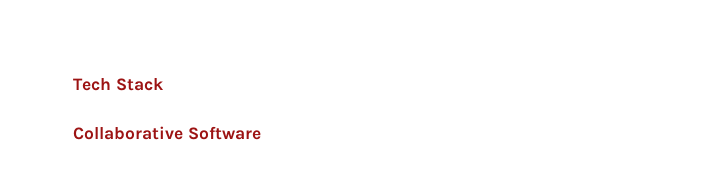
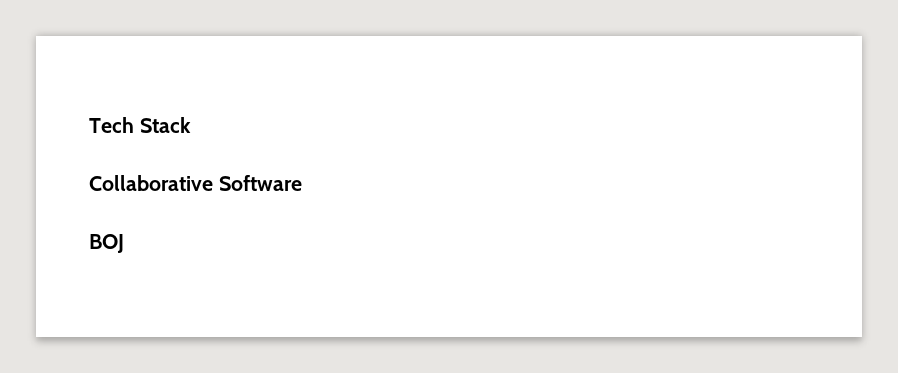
(261, 133) none -> [89,234,124,253] // BOJ

